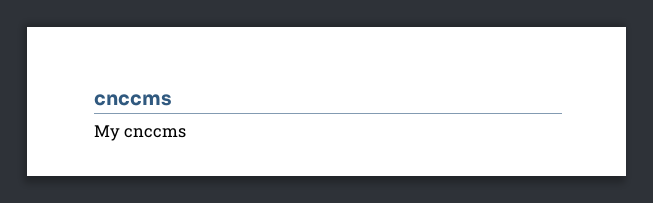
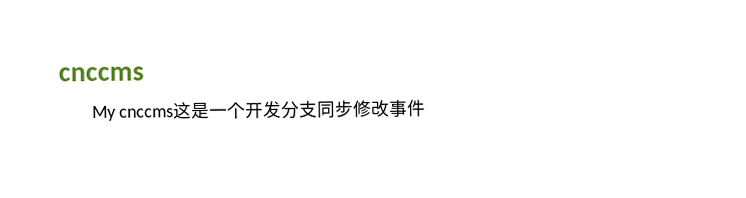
(187, 133) none -> [173,99,427,120] 这是一个开发分支同步修改事件

